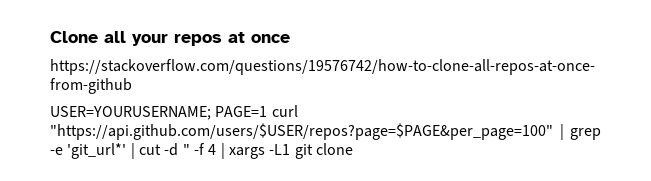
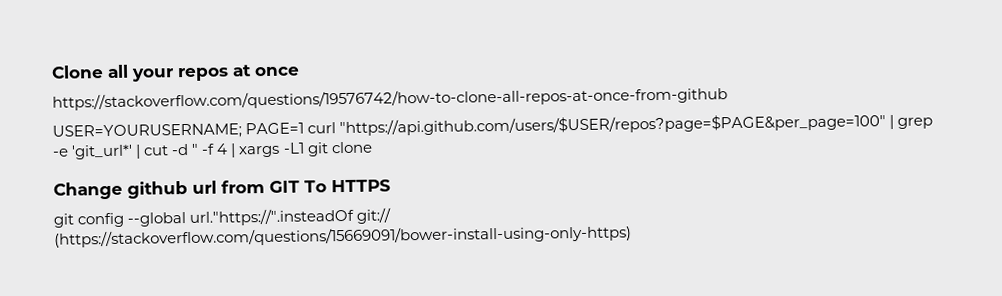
(353, 149) none -> [53,179,391,200] [53,207,392,228] [54,224,632,248] // Change github url from GIT To HTTPS // git config --global url."https://".insteadOf git:// (https://stackoverflow.com/questions/15669091/bower-install-using-only-https)

